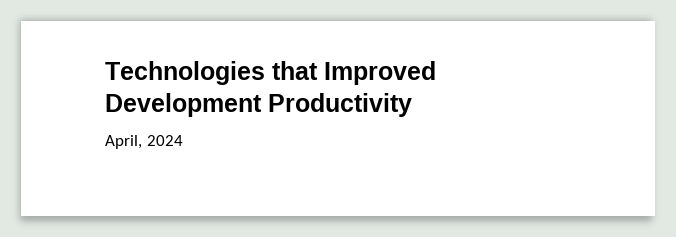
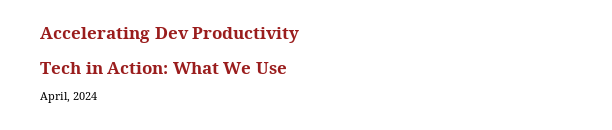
[105,61,436,85] [105,93,412,117] Technologies that Improved Development Productivity -> [40,27,300,43] [40,62,287,74] Accelerating Dev Productivity // Tech in Action: What We Use

